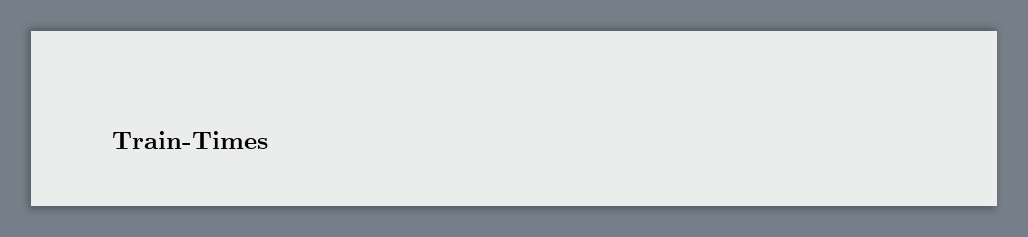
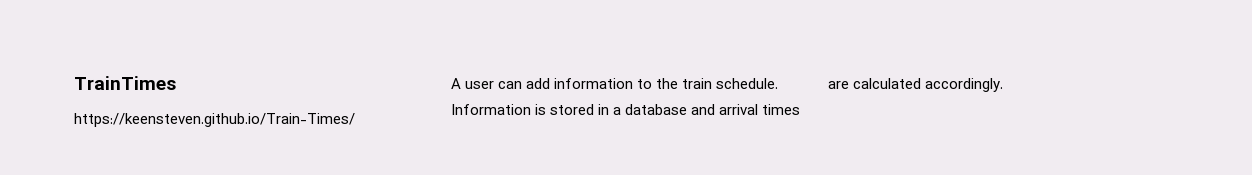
[112,131,268,149] Train-Times -> [74,76,176,90] [74,113,355,127] [451,78,779,89] [451,104,801,115] [828,78,1004,92] TrainTimes // https://keensteven.github.io/Train-Times/ // A user can add information to the train schedule. Information is stored in a database and arrival times are calculated accordingly.

